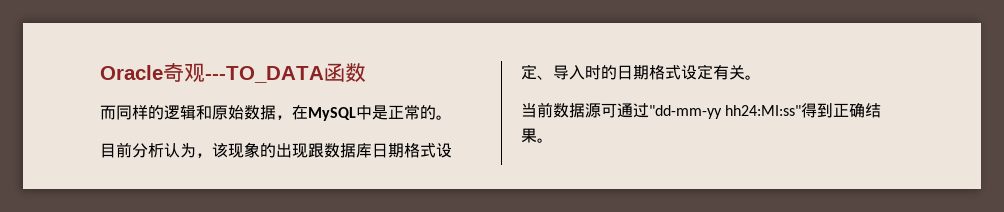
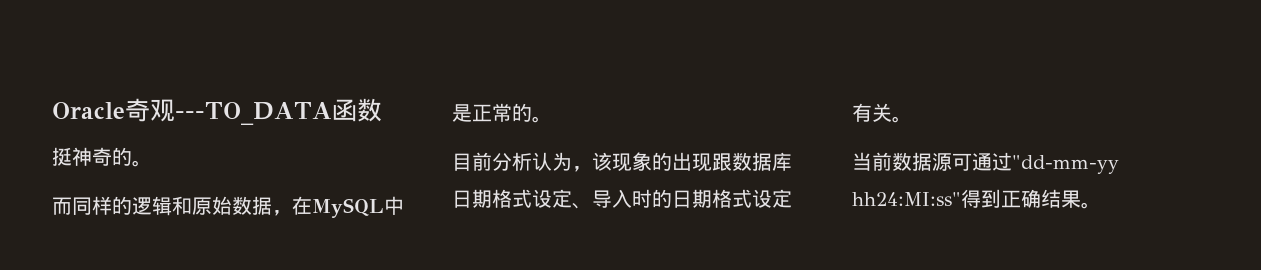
(366, 72) none -> [52,147,152,167] // 挺神奇的。

